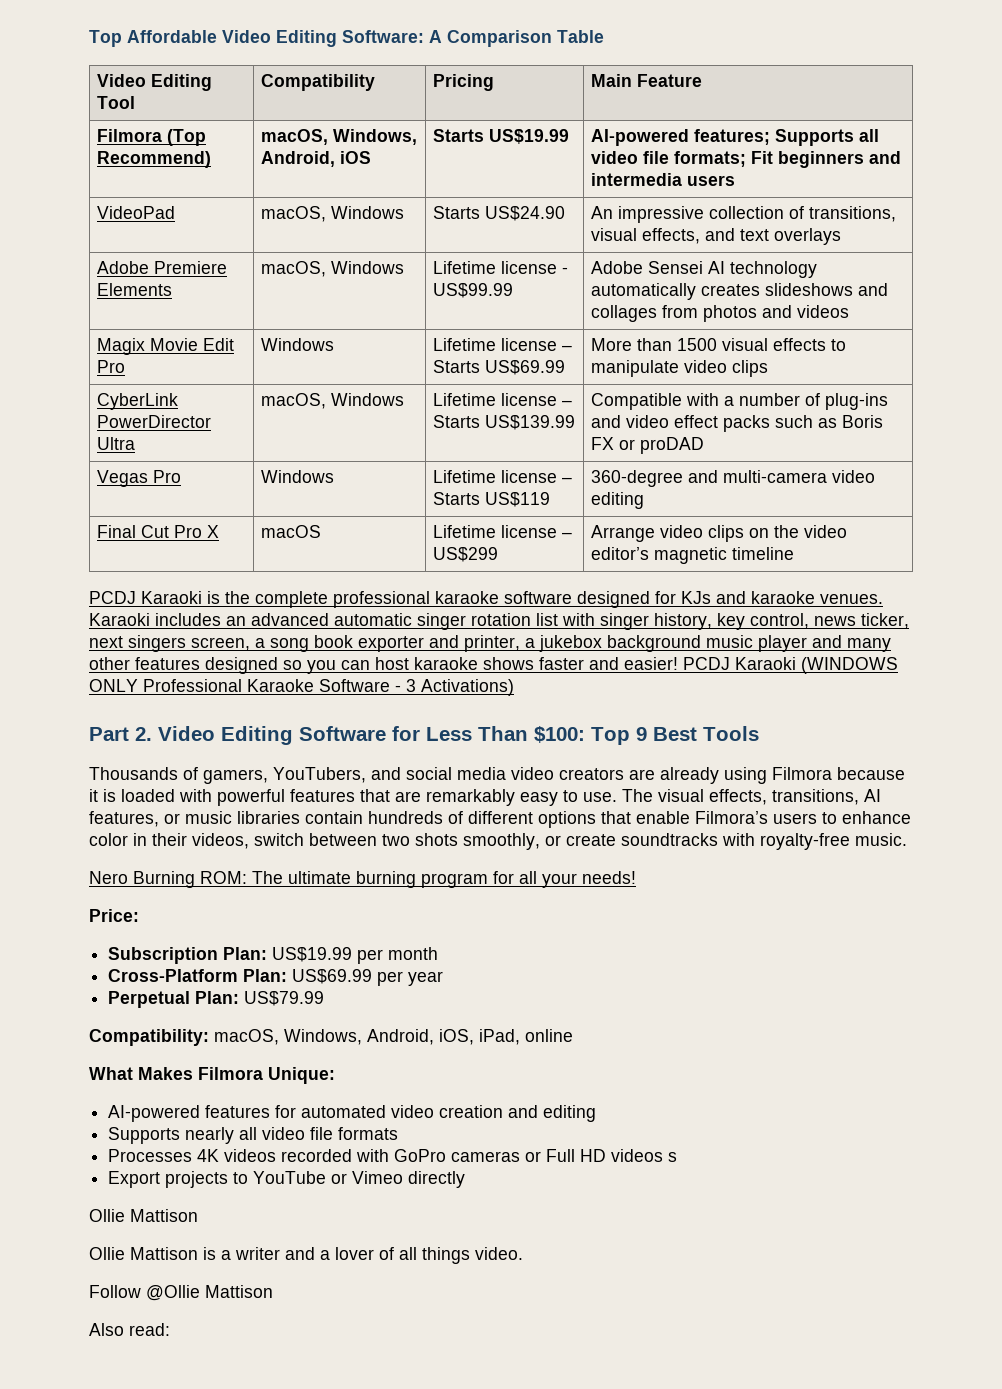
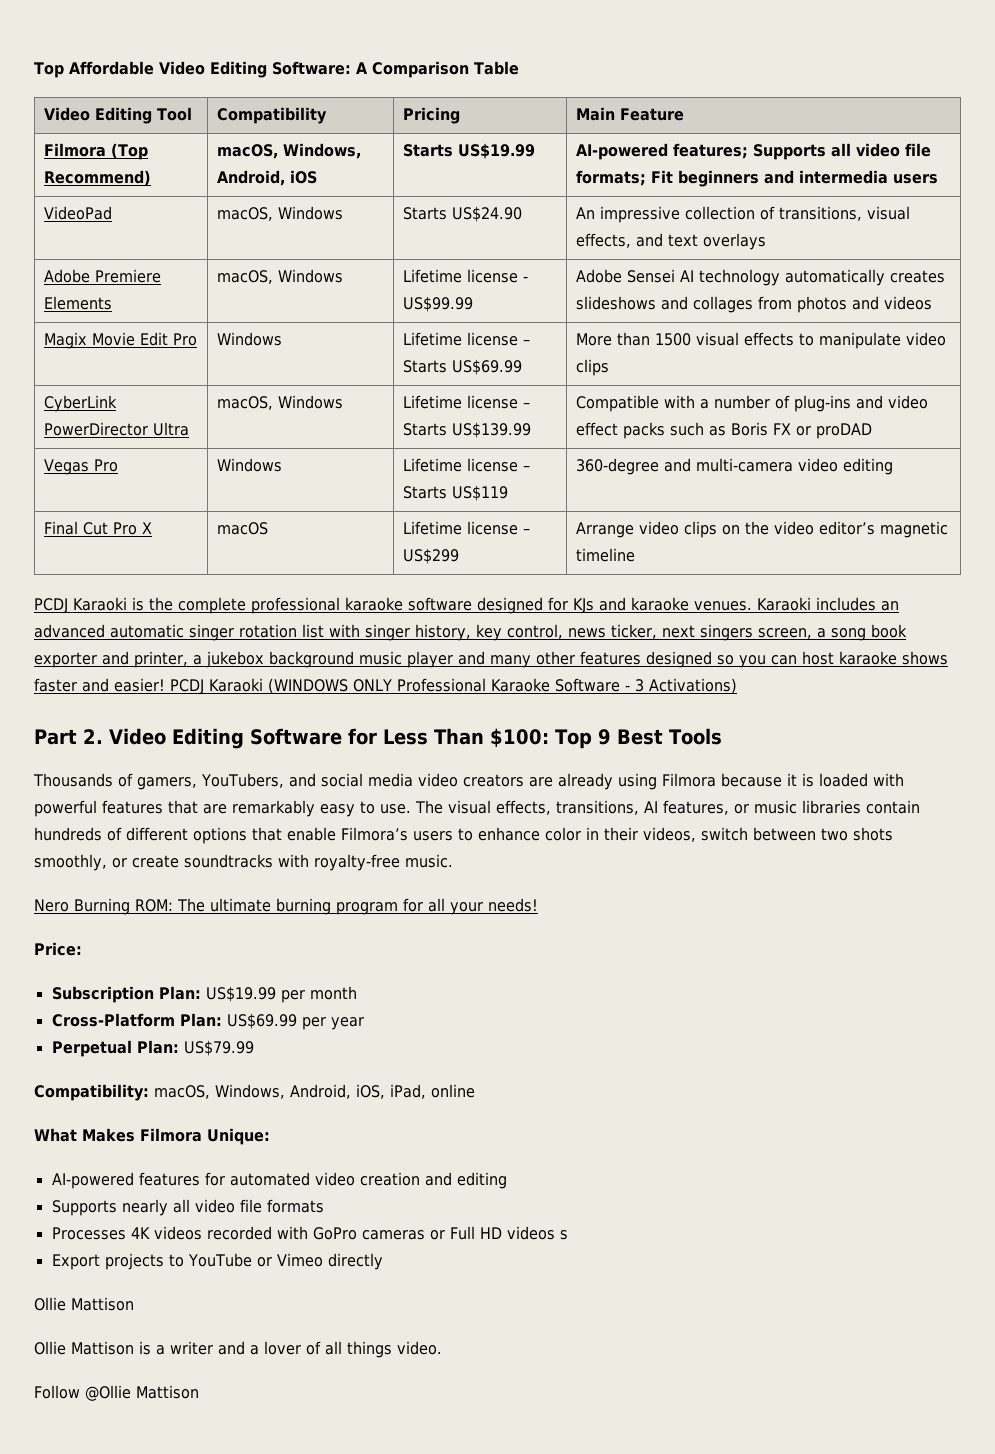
[89,1323,170,1336] // Also read: -> (199, 1392) none

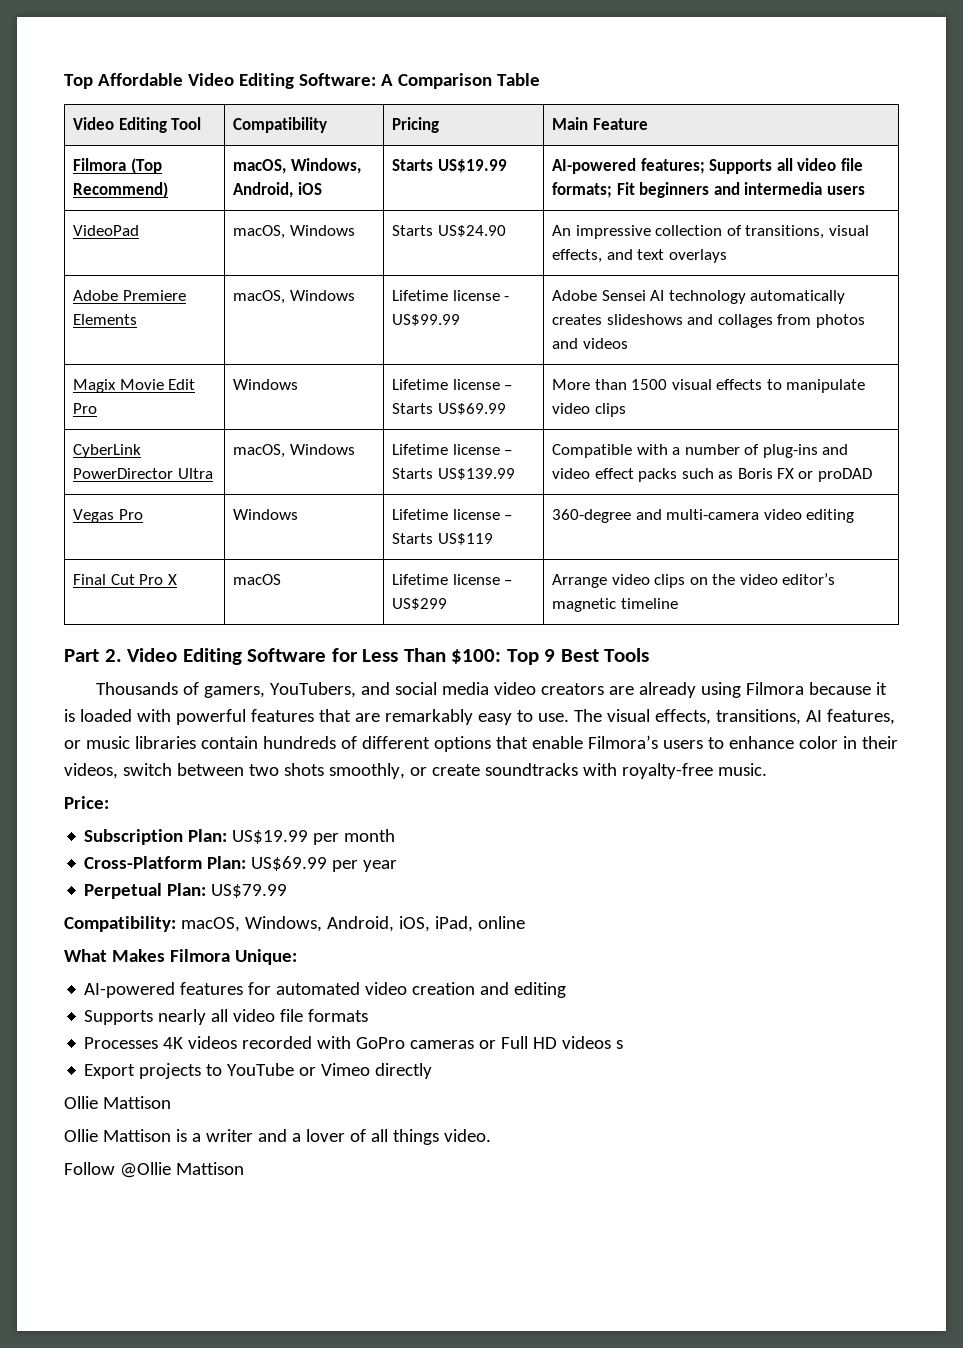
[34,597,899,614] [34,624,907,641] [34,651,948,668] [34,678,737,695] // PCDJ Karaoki is the complete professional karaoke software designed for KJs and karaoke venues. Karaoki includes an advanced automatic singer rotation list with singer history, key control, news ticker, next singers screen, a song book exporter and printer, a jukebox background music player and many other features designed so you can host karaoke shows faster and easier! PCDJ Karaoki (WINDOWS ONLY Professional Karaoke Software - 3 Activations) -> (678, 603) none
[34,898,538,915] // Nero Burning ROM: The ultimate burning program for all your needs! -> (767, 769) none

